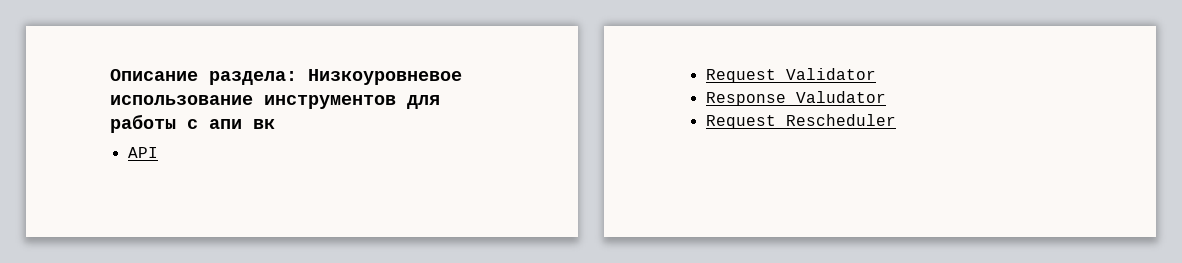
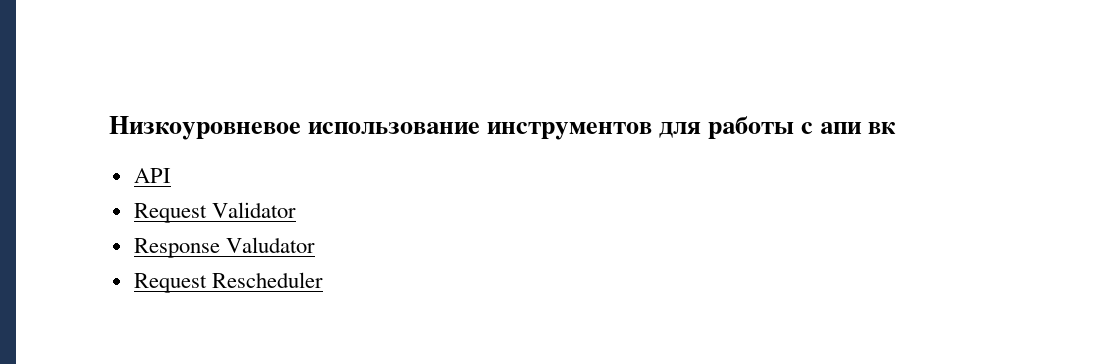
[110,69,297,85] Описание раздела: -> (109, 128) none

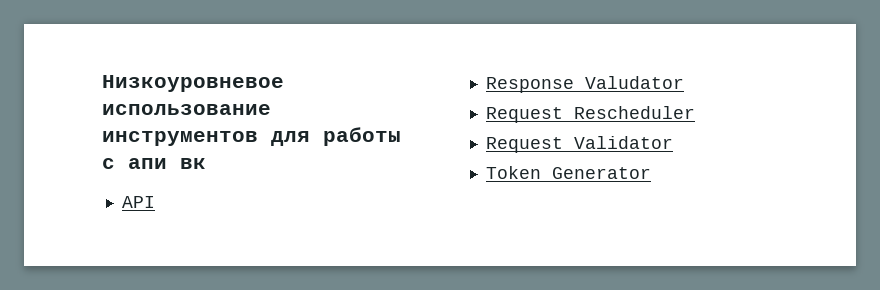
[133,202,296,223] // Request Validator -> (155, 202) none
(323, 280) none -> [485,136,673,153] [485,166,651,179] // Request Validator // Token Generator

